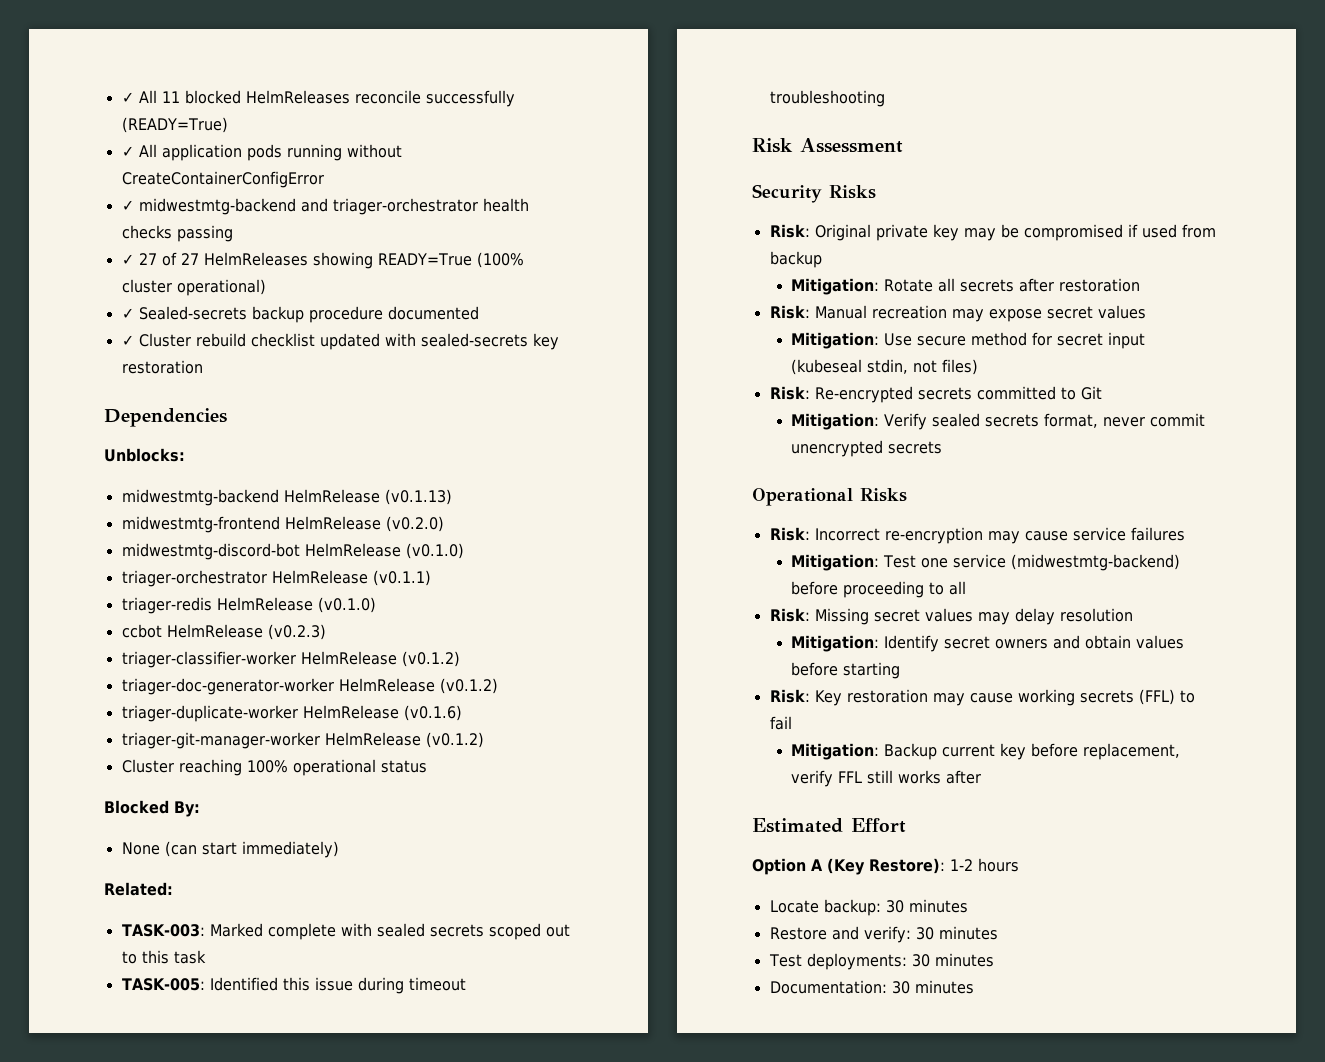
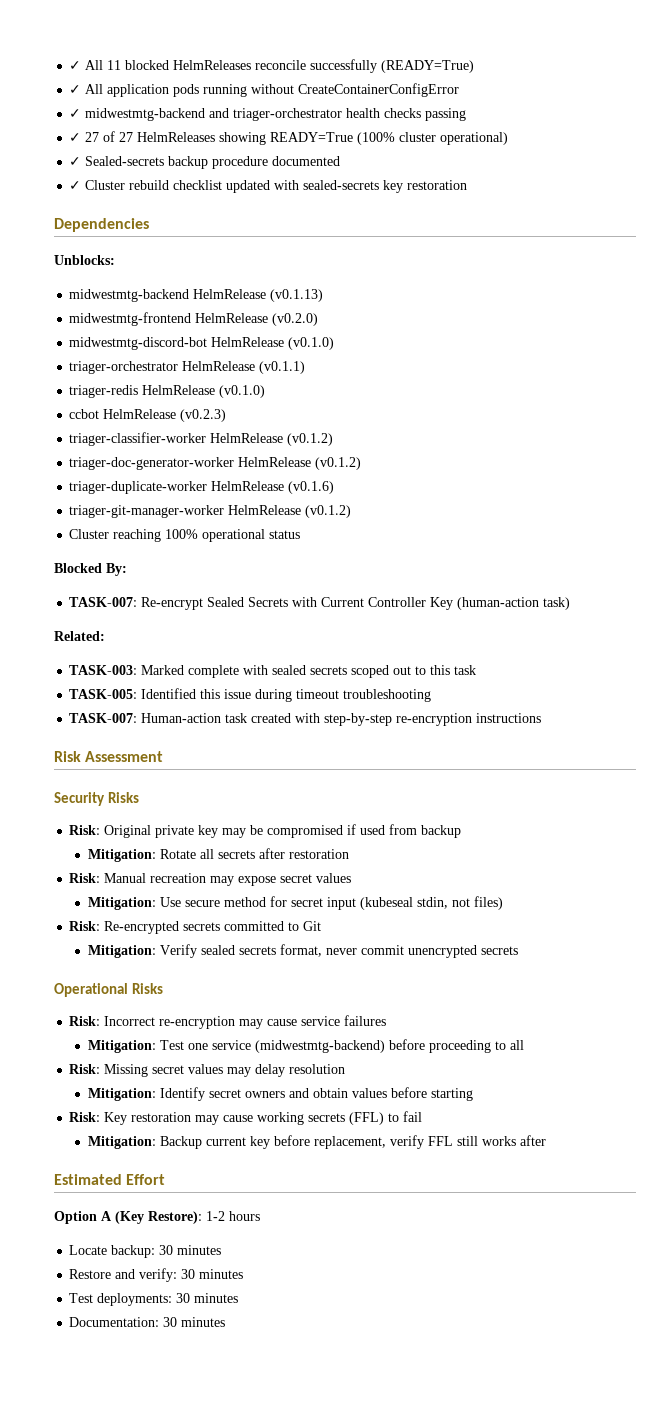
[121,841,339,858] None (can start immediately) -> [69,597,571,610] TASK-007: Re-encrypt Sealed Secrets with Current Controller Key (human-action task)
(885, 98) none -> [69,713,542,726] // TASK-007: Human-action task created with step-by-step re-encryption instructions

